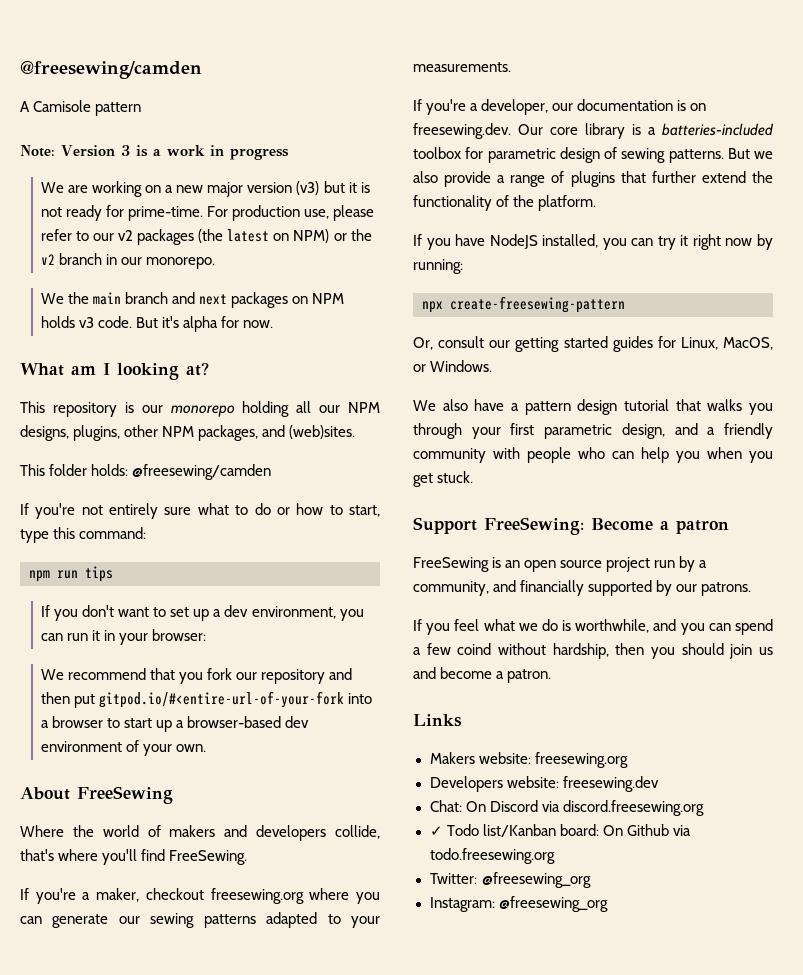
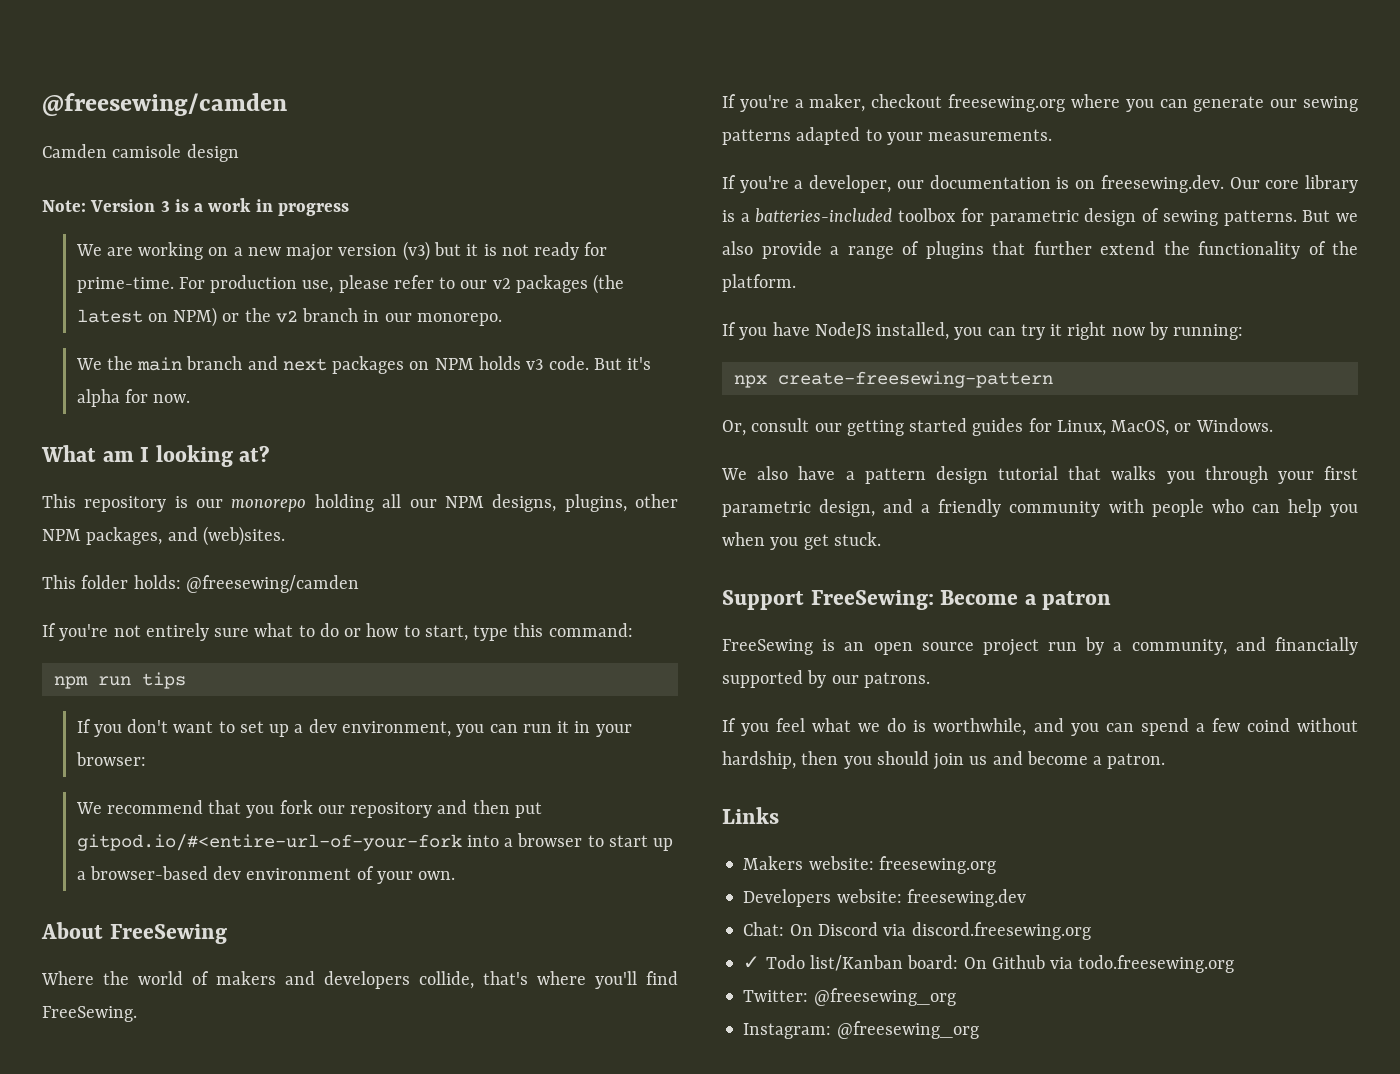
[20,60,202,79] [20,100,142,116] @freesewing/camden // A Camisole pattern -> [42,93,287,116] [42,144,239,162] @freesewing/camden // Camden camisole design

